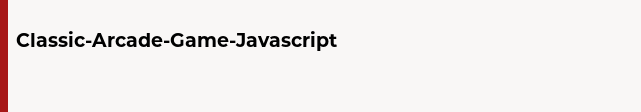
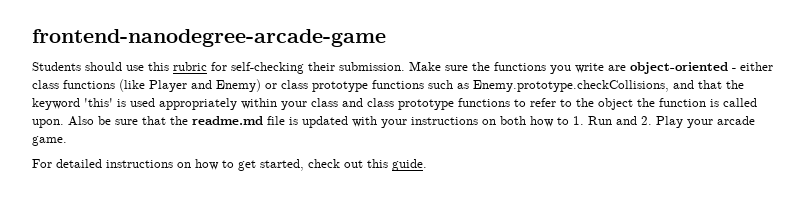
[16,31,337,51] Classic-Arcade-Game-Javascript -> [32,29,386,47] [32,61,773,74] [32,79,744,92] [32,98,757,110] [32,116,755,128] [32,136,67,146] [32,159,427,171] frontend-nanodegree-arcade-game // Students should use this rubric for self-checking their submission. Make sure the functions you write are object-oriented - either class functions (like Player and Enemy) or class prototype functions such as Enemy.prototype.checkCollisions, and that the keyword 'this' is used appropriately within your class and class prototype functions to refer to the object the function is called upon. Also be sure that the readme.md file is updated with your instructions on both how to 1. Run and 2. Play your arcade game. // For detailed instructions on how to get started, check out this guide.

